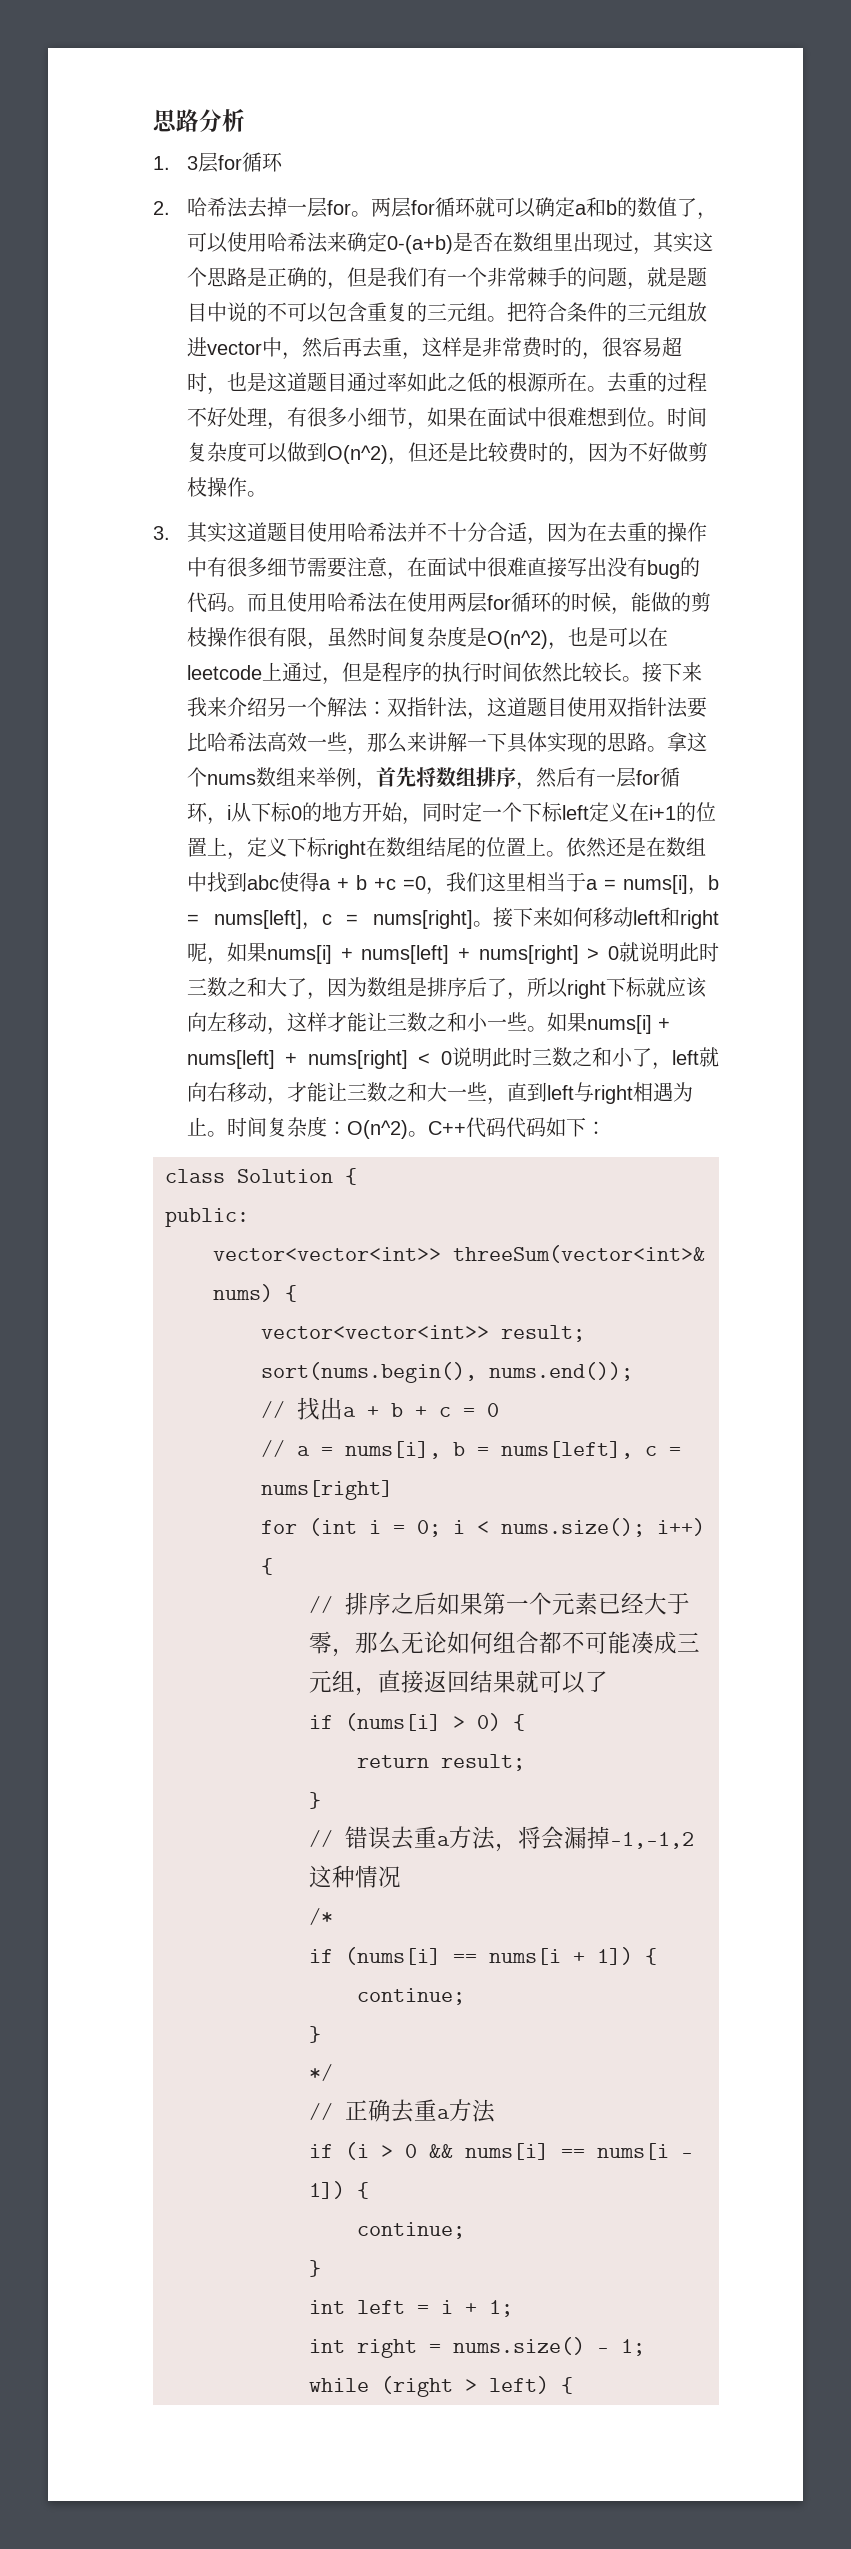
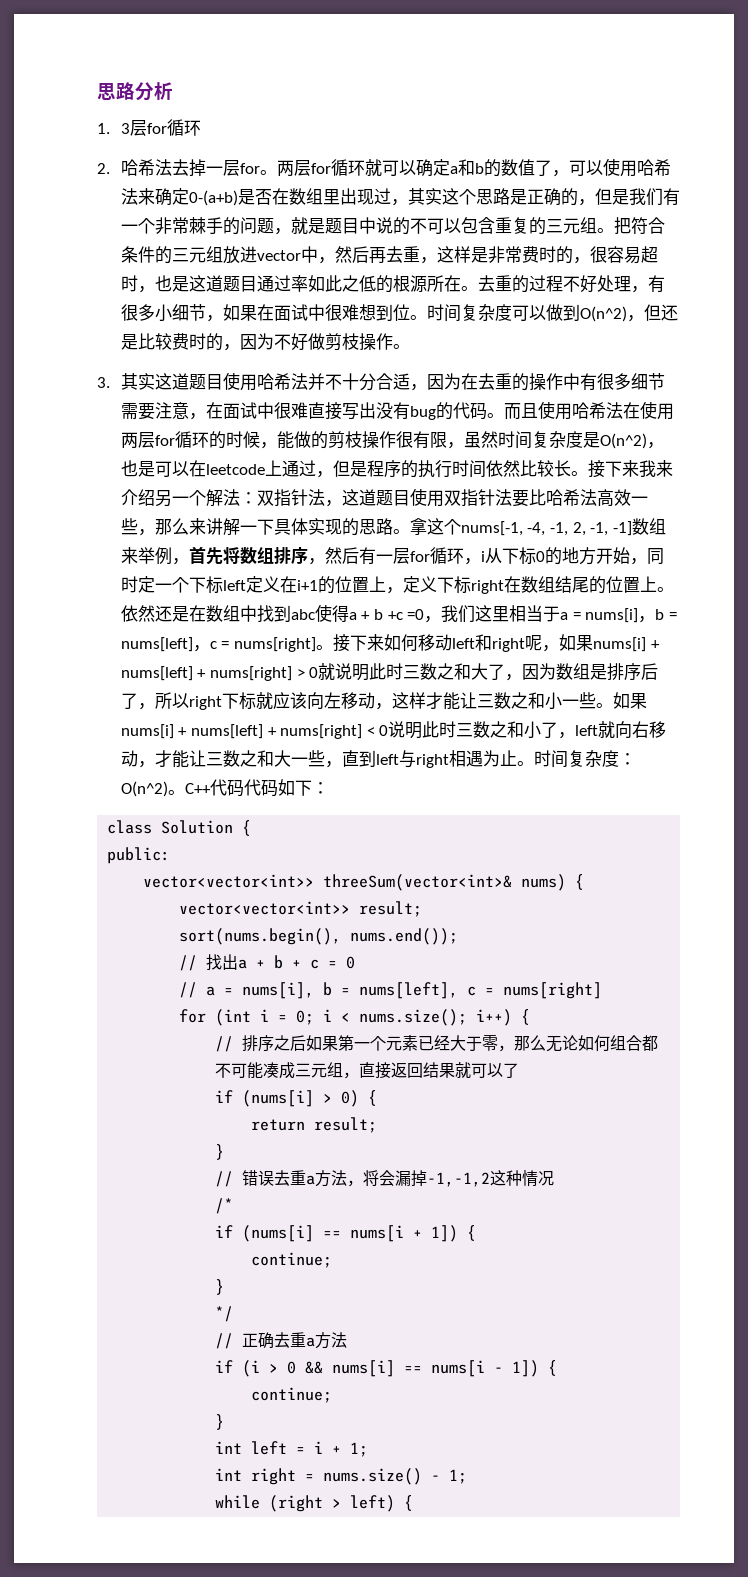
[206,774,256,785] nums -> [460,521,632,536] nums[-1, -4, -1, 2, -1, -1]

